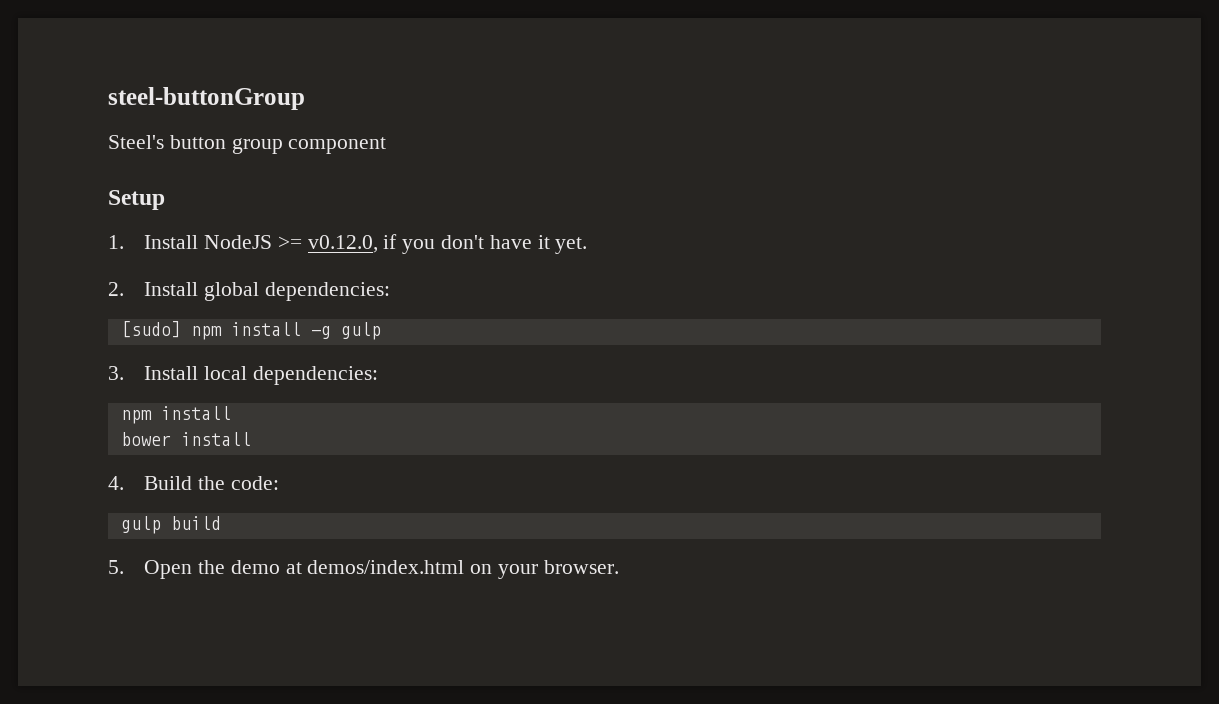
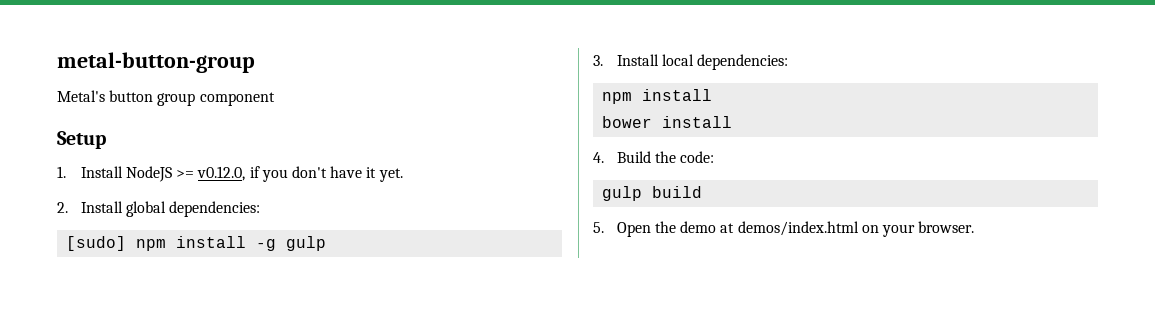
[108,87,305,110] [108,135,164,149] steel-buttonGroup // Steel's -> [57,52,255,73] [57,90,105,102] metal-button-group // Metal's

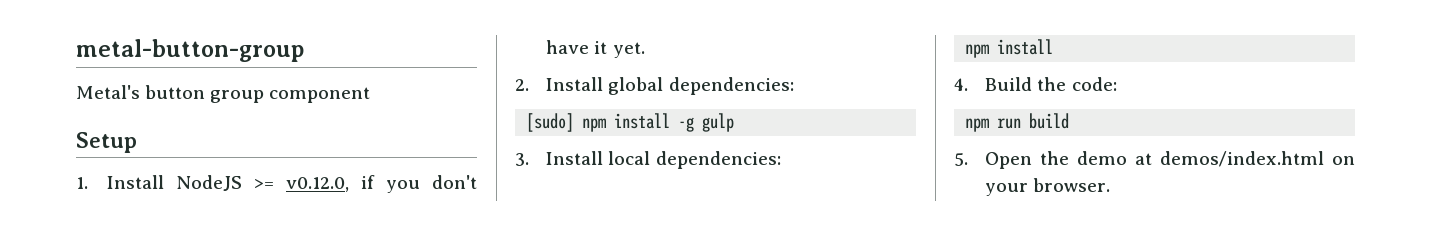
[602,116,733,128] // bower install -> (1054, 47) none
[602,186,643,201] gulp -> [965,118,1022,132] npm run

